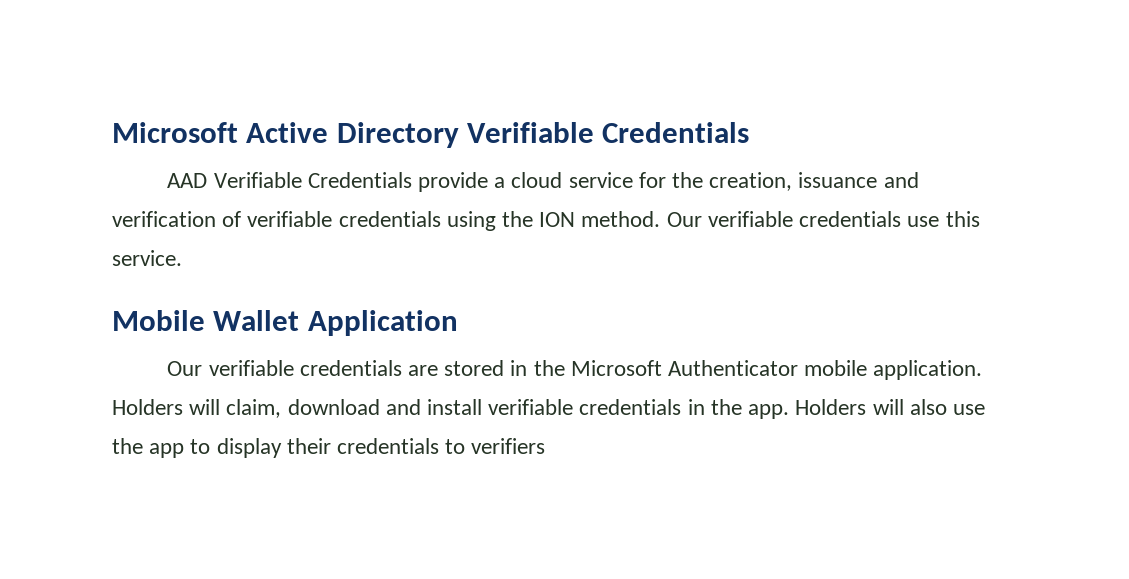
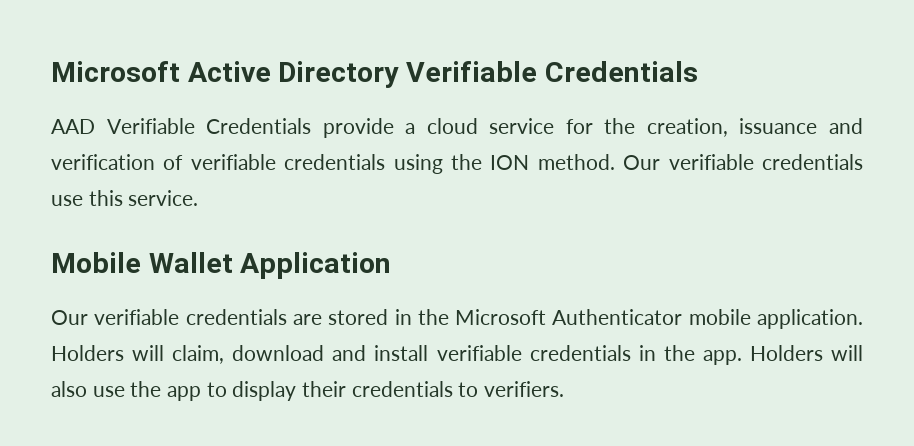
[471,438,546,454] verifiers -> [484,381,565,397] verifiers.

